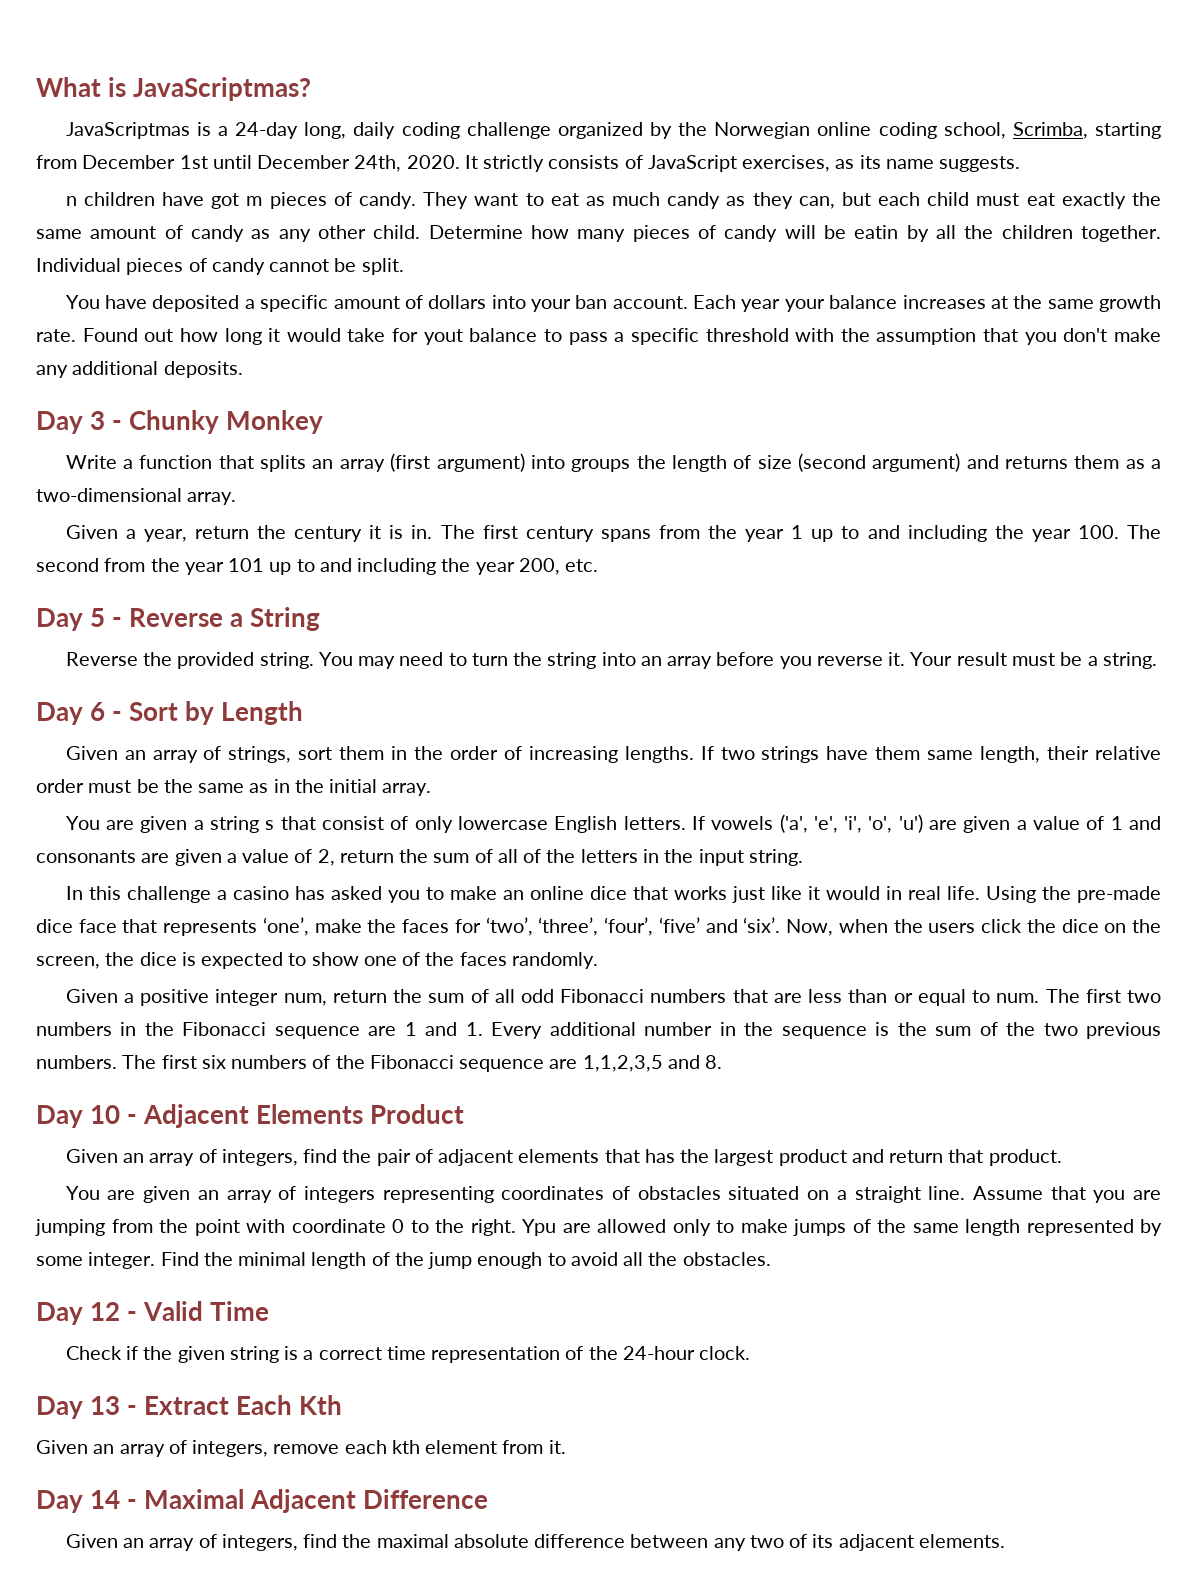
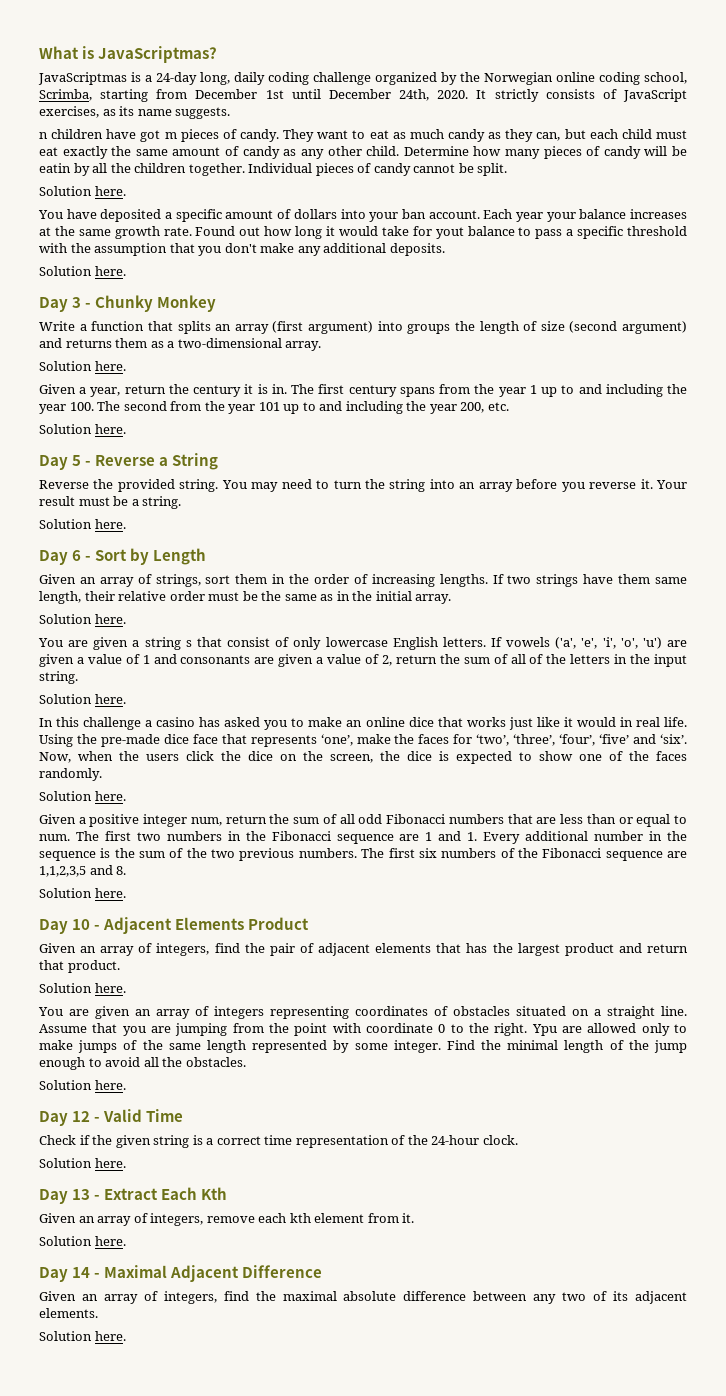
(404, 266) none -> [39,186,126,196] // Solution here.
(243, 369) none -> [39,266,126,276] // Solution here.
(237, 498) none -> [39,361,126,371] // Solution here.
(599, 565) none -> [39,424,126,434] // Solution here.
(1157, 660) none -> [39,519,126,529] // Solution here.
(432, 789) none -> [39,614,126,624] // Solution here.
(803, 857) none -> [39,694,126,704] // Solution here.
(598, 960) none -> [39,791,126,801] // Solution here.
(723, 1062) none -> [39,888,126,898] // Solution here.
(1062, 1157) none -> [39,983,126,993] // Solution here.
(771, 1259) none -> [39,1080,126,1090] // Solution here.
(751, 1353) none -> [39,1158,126,1168] // Solution here.
(566, 1447) none -> [39,1236,126,1246] // Solution here.
(1005, 1541) none -> [39,1331,126,1341] // Solution here.

